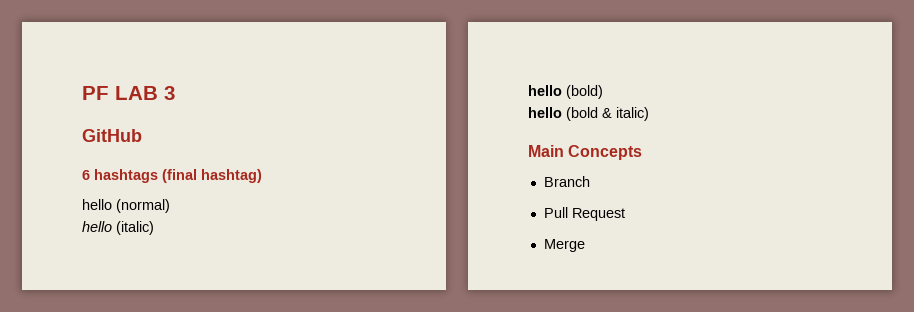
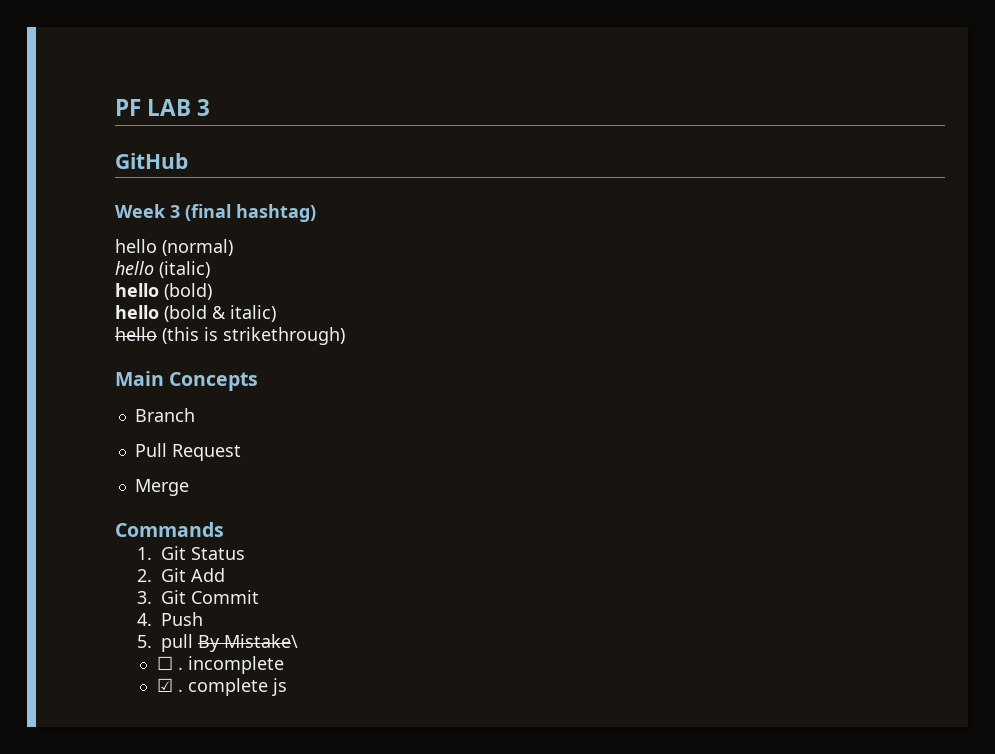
[82,169,158,183] 6 hashtags -> [115,204,180,218] Week 3
(649, 114) none -> [115,327,345,345] // hello (this is strikethrough)
(585, 245) none -> [115,522,224,537] [136,546,245,560] [136,568,225,582] [136,590,259,604] [136,612,203,626] [136,634,298,652] [156,656,284,674] [156,678,287,696] // Commands // 1. Git Status // 2. Git Add // 3. Git Commit // 4. Push // 5. pull By Mistake\ // ☐ . incomplete // ☑ . complete js

